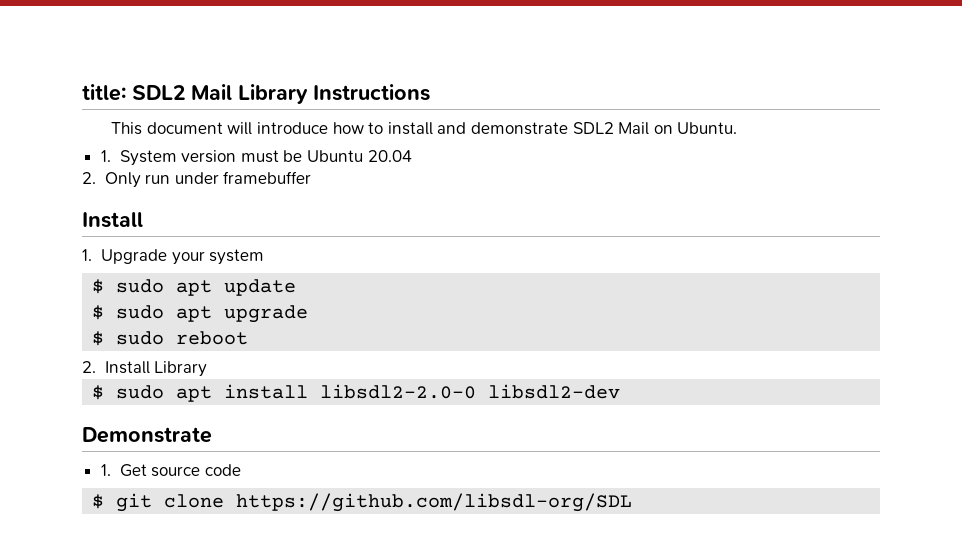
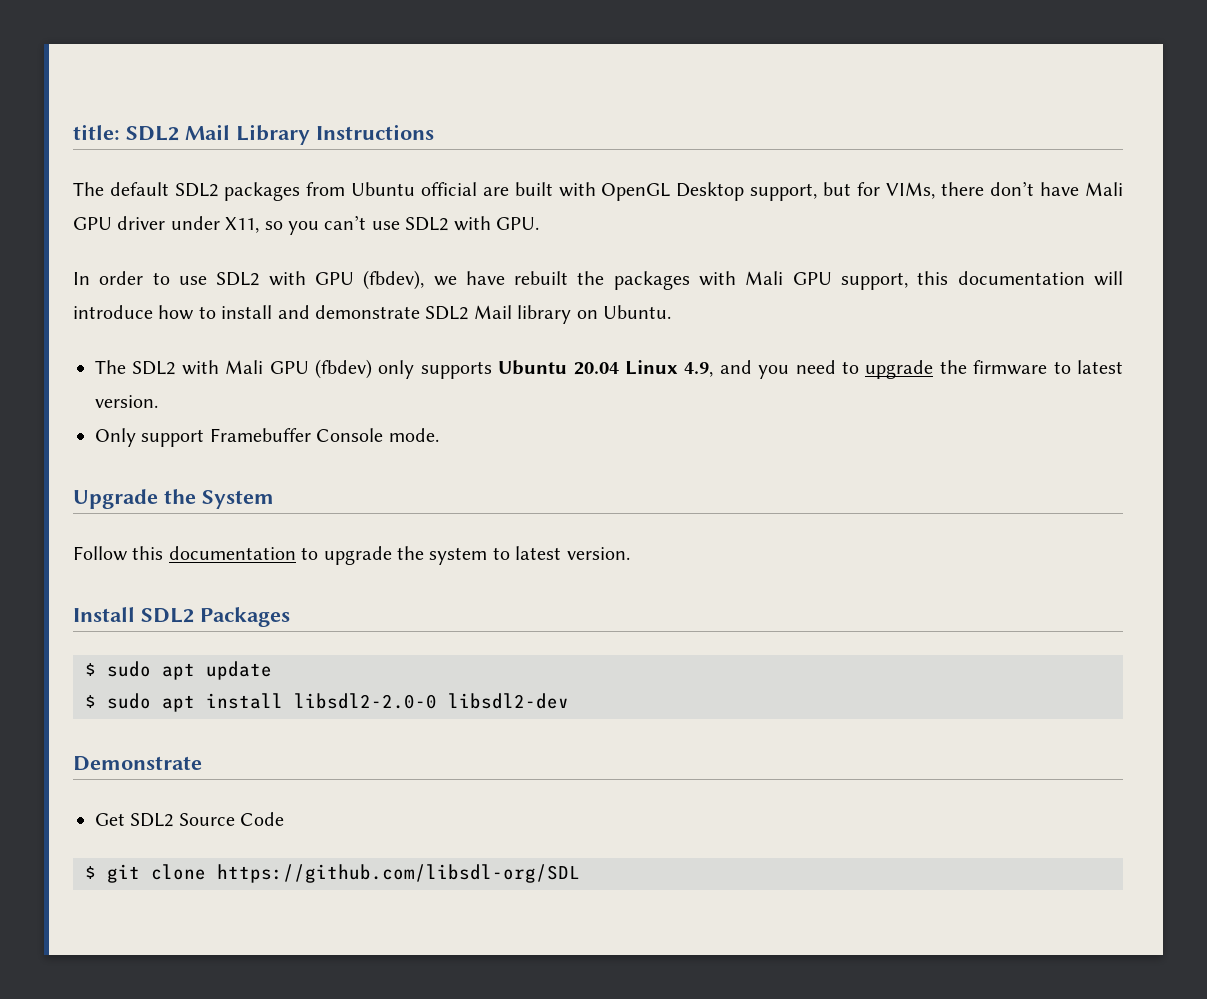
[111,122,223,135] This document -> [73,181,1123,201] [73,215,539,235] [73,270,1085,290] The default SDL2 packages from Ubuntu official are built with OpenGL Desktop support, but for VIMs, there don’t have Mali GPU driver under X11, so you can’t use SDL2 with GPU. // In order to use SDL2 with GPU (fbdev), we have rebuilt the packages with Mali GPU support, this documentation
(650, 128) none -> [517,305,572,324] library
[100,150,412,166] [82,171,312,188] [82,212,143,228] [82,249,265,265] [92,279,297,296] [92,305,309,323] [92,331,249,346] [82,361,208,377] 1. System version must be Ubuntu 20.04 // 2. Only run under framebuffer // Install // 1. Upgrade your system // $ sudo apt update // $ sudo apt upgrade // $ sudo reboot // 2. Install Library -> [95,359,1123,379] [95,395,158,408] [95,428,439,447] [73,489,274,509] [73,546,630,565] [73,607,290,627] [85,661,272,680] The SDL2 with Mali GPU (fbdev) only supports Ubuntu 20.04 Linux 4.9, and you need to upgrade the firmware to latest version. // Only support Framebuffer Console mode. // Upgrade the System // Follow this documentation to upgrade the system to latest version. // Install SDL2 Packages // $ sudo apt update
[100,464,241,477] 1. Get source code -> [95,812,285,827] Get SDL2 Source Code

